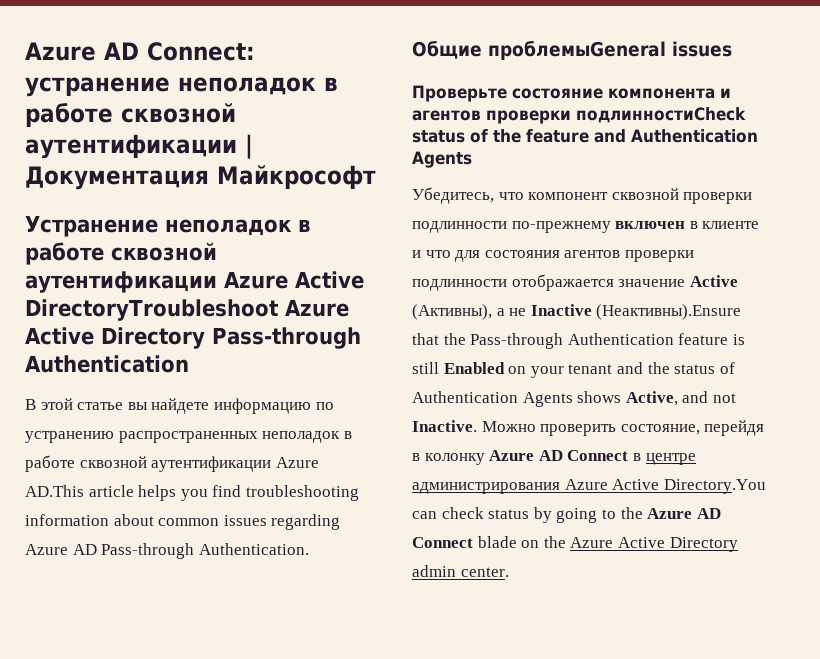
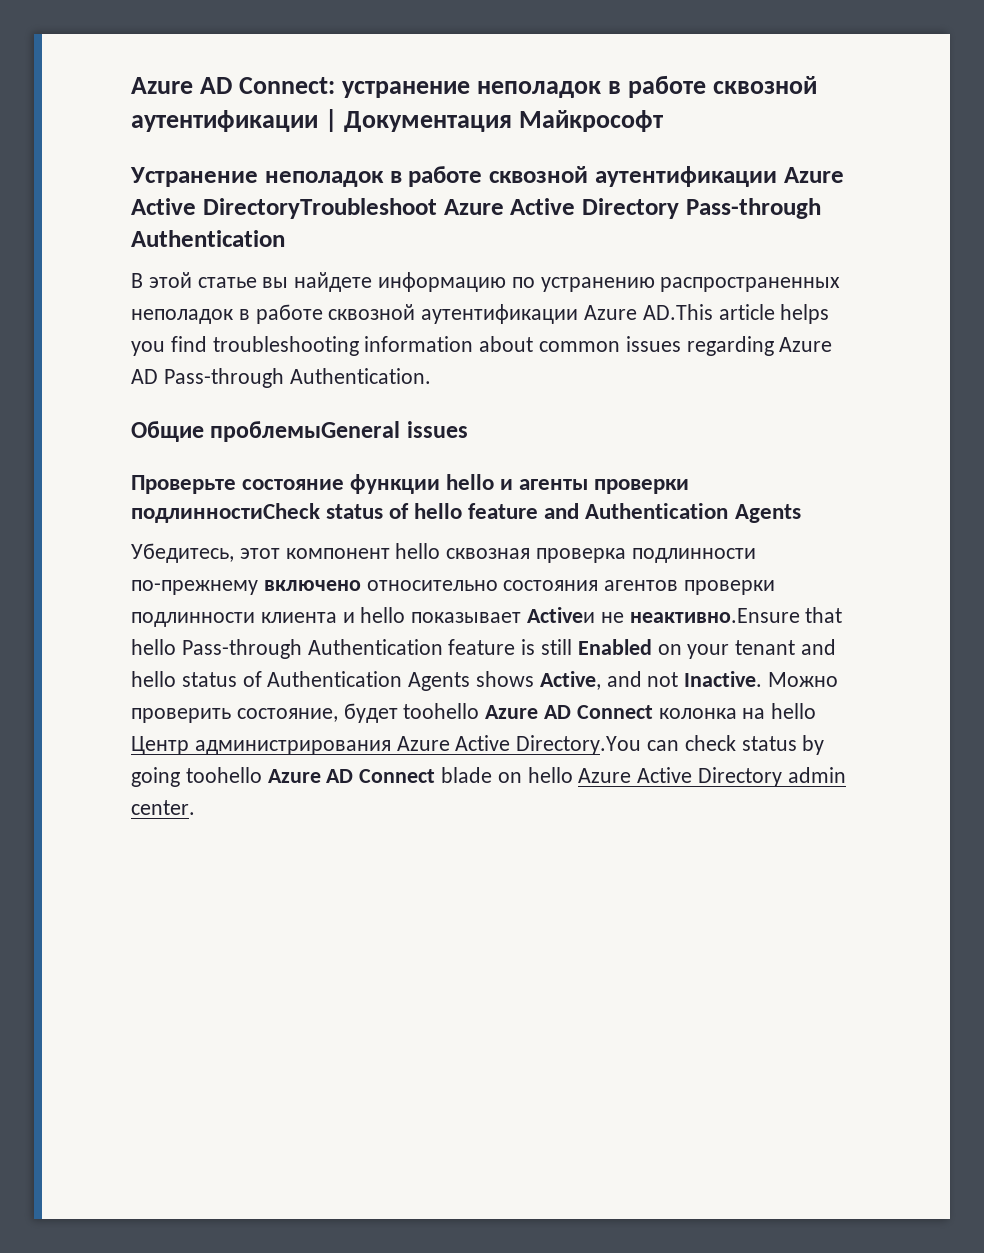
[608,88,731,99] [412,110,481,121] компонента и агентов -> [350,474,589,494] функции hello и агенты
[493,129,521,143] the -> [414,503,463,519] hello
[498,188,753,204] [412,221,760,233] [412,250,694,262] [412,274,738,291] [412,304,742,320] [412,333,466,345] что компонент сквозной проверки подлинности по-прежнему включен в клиенте и что для состояния агентов проверки подлинности отображается значение Active (Активны), а не Inactive (Неактивны).Ensure that the -> [239,543,756,563] [131,580,776,595] [131,607,843,627] [131,639,176,655] этот компонент hello сквозная проверка подлинности по-прежнему включено относительно состояния агентов проверки подлинности клиента и hello показывает Activeи не неактивно.Ensure that hello
[647,362,670,374] the -> [131,671,176,687] hello
[704,420,765,436] [412,450,696,465] перейдя в колонку Azure AD Connect в центре -> [343,703,817,723] [131,736,189,755] будет toohello Azure AD Connect колонка на hello Центр
[601,507,643,519] to the -> [185,767,262,783] toohello
[543,536,566,548] the -> [527,767,573,783] hello

